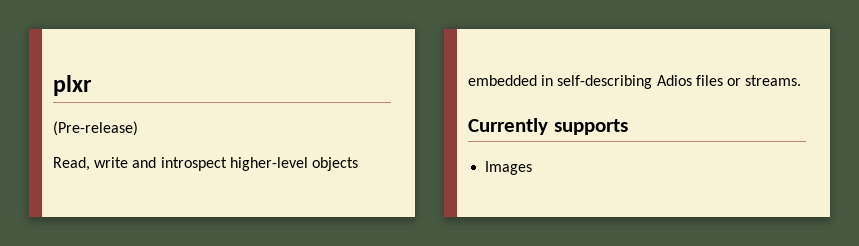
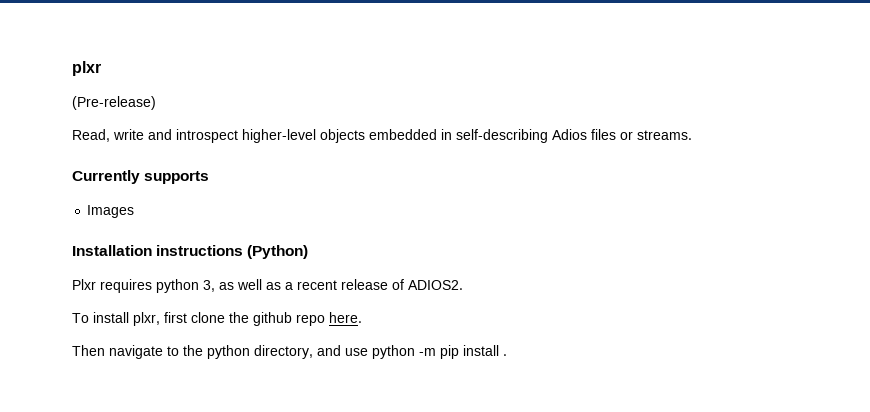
(533, 168) none -> [72,245,309,259] [72,279,463,293] [72,312,362,326] [72,345,507,359] // Installation instructions (Python) // Plxr requires python 3, as well as a recent release of ADIOS2. // To install plxr, first clone the github repo here. // Then navigate to the python directory, and use python -m pip install .

